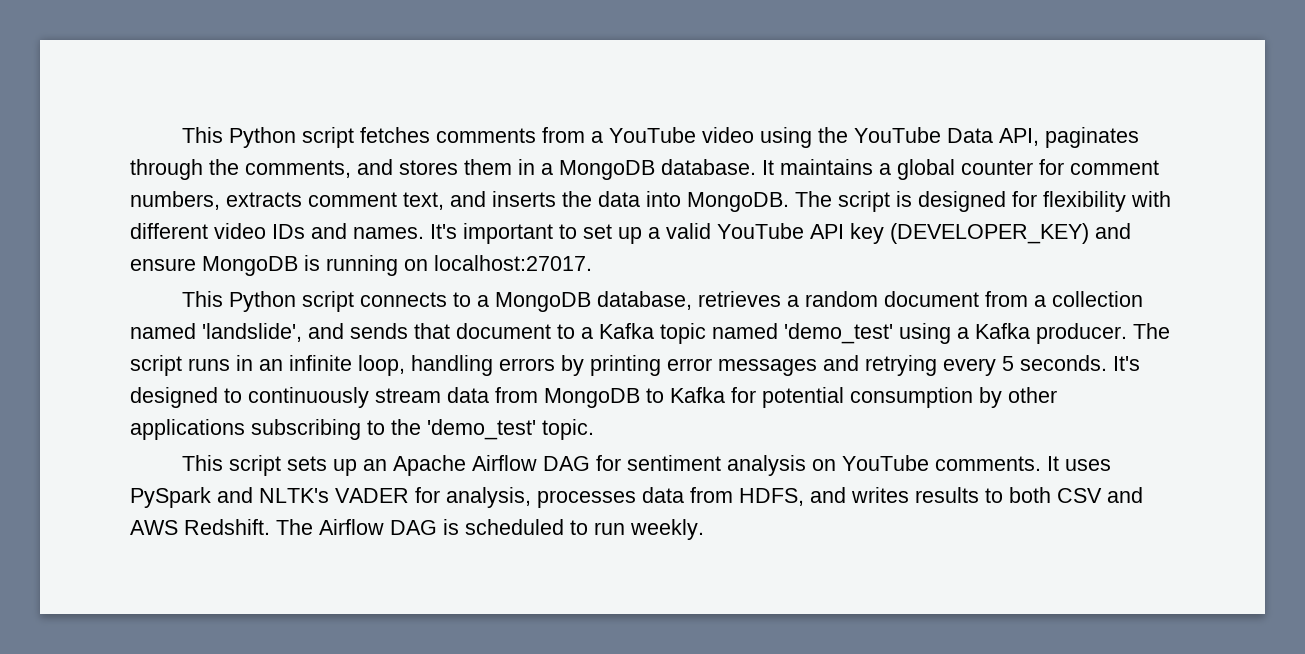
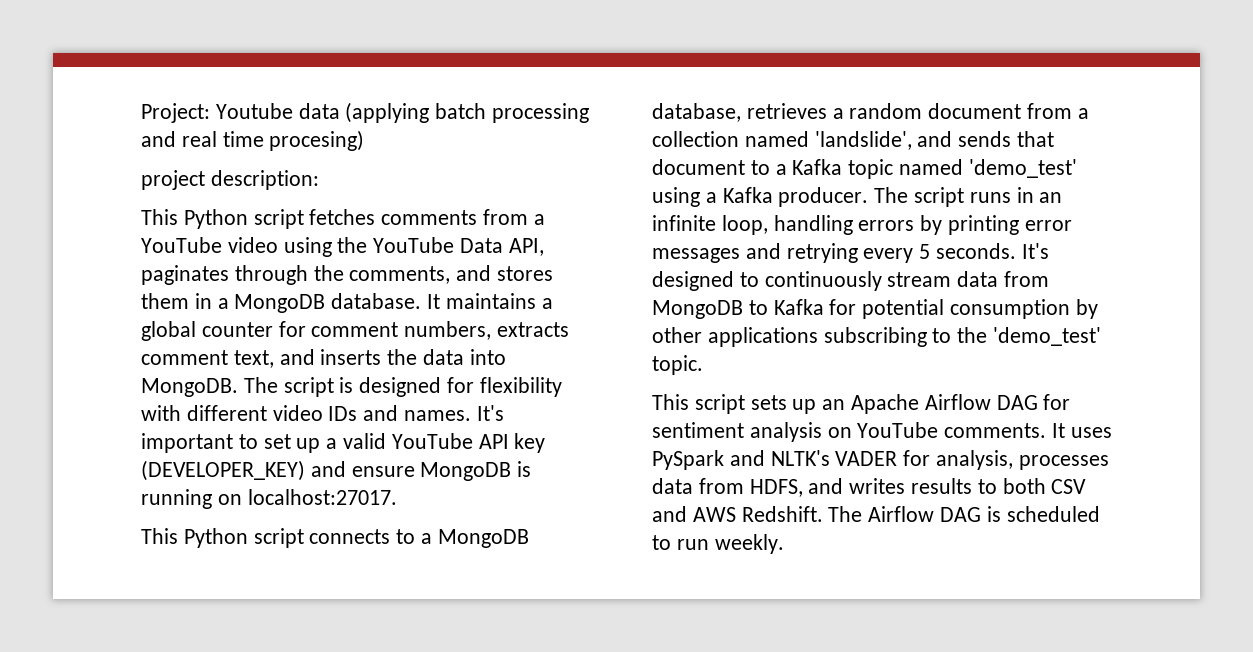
(182, 135) none -> [141,102,590,123] [141,130,365,151] [141,170,319,190] Project: Youtube data (applying batch processing and real time procesing) // project description: //

